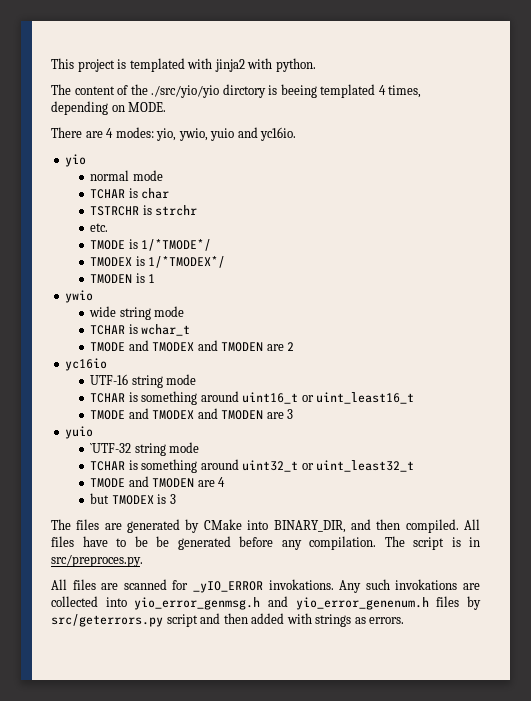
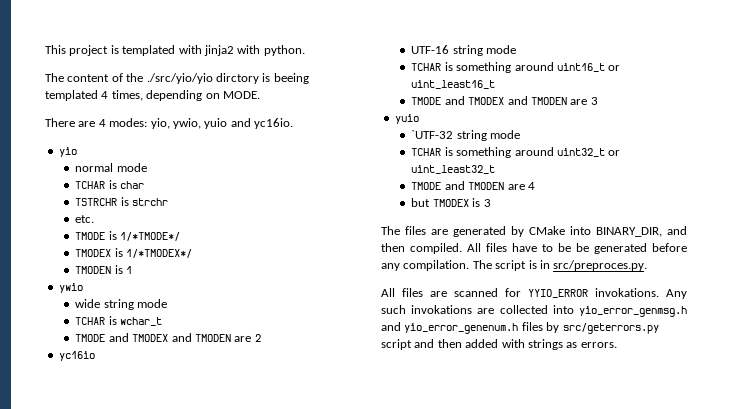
[192,581,263,593] _yIO_ERROR -> [528,289,588,298] YYIO_ERROR

